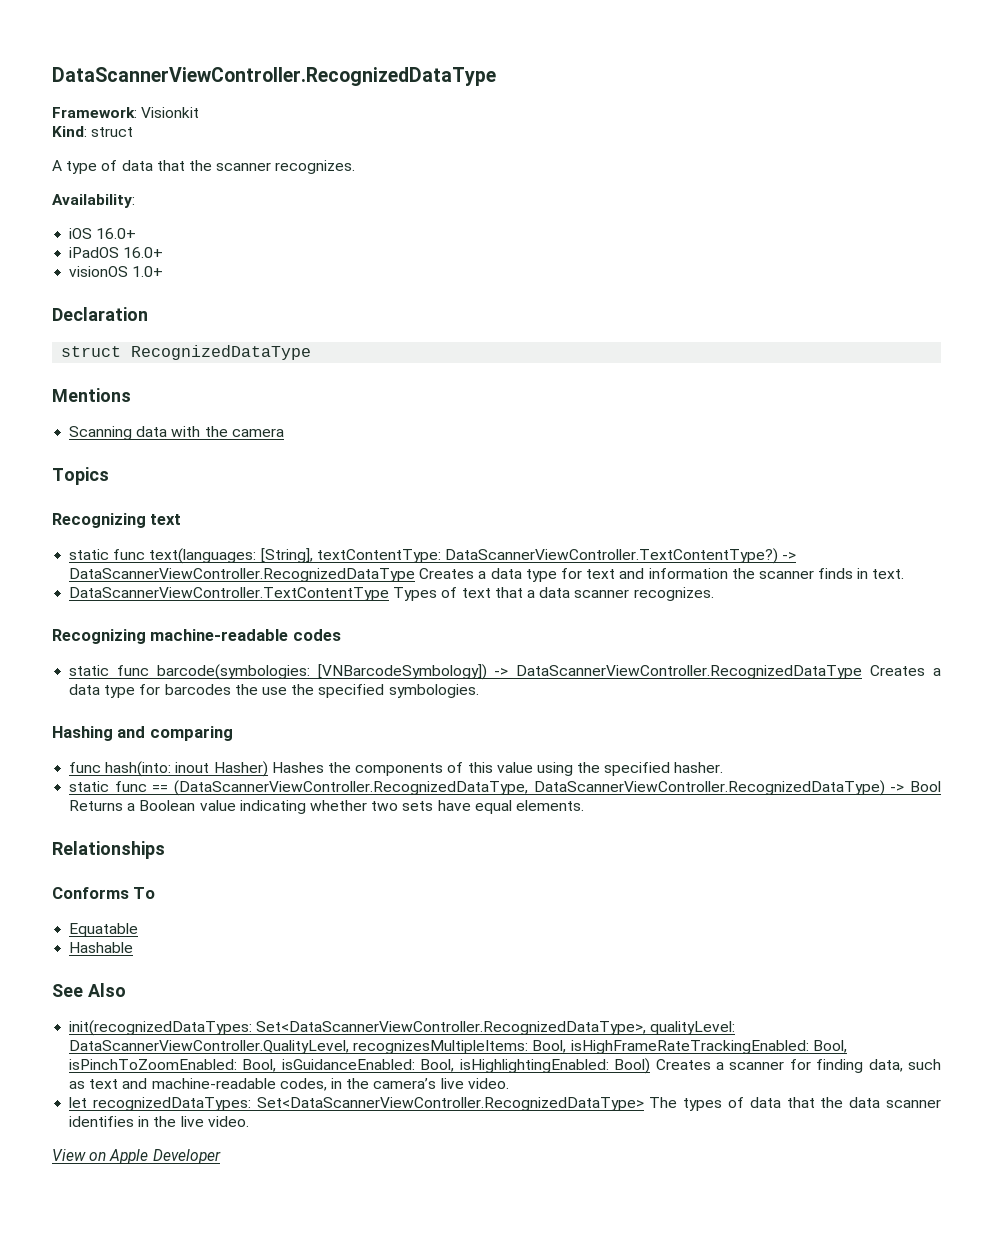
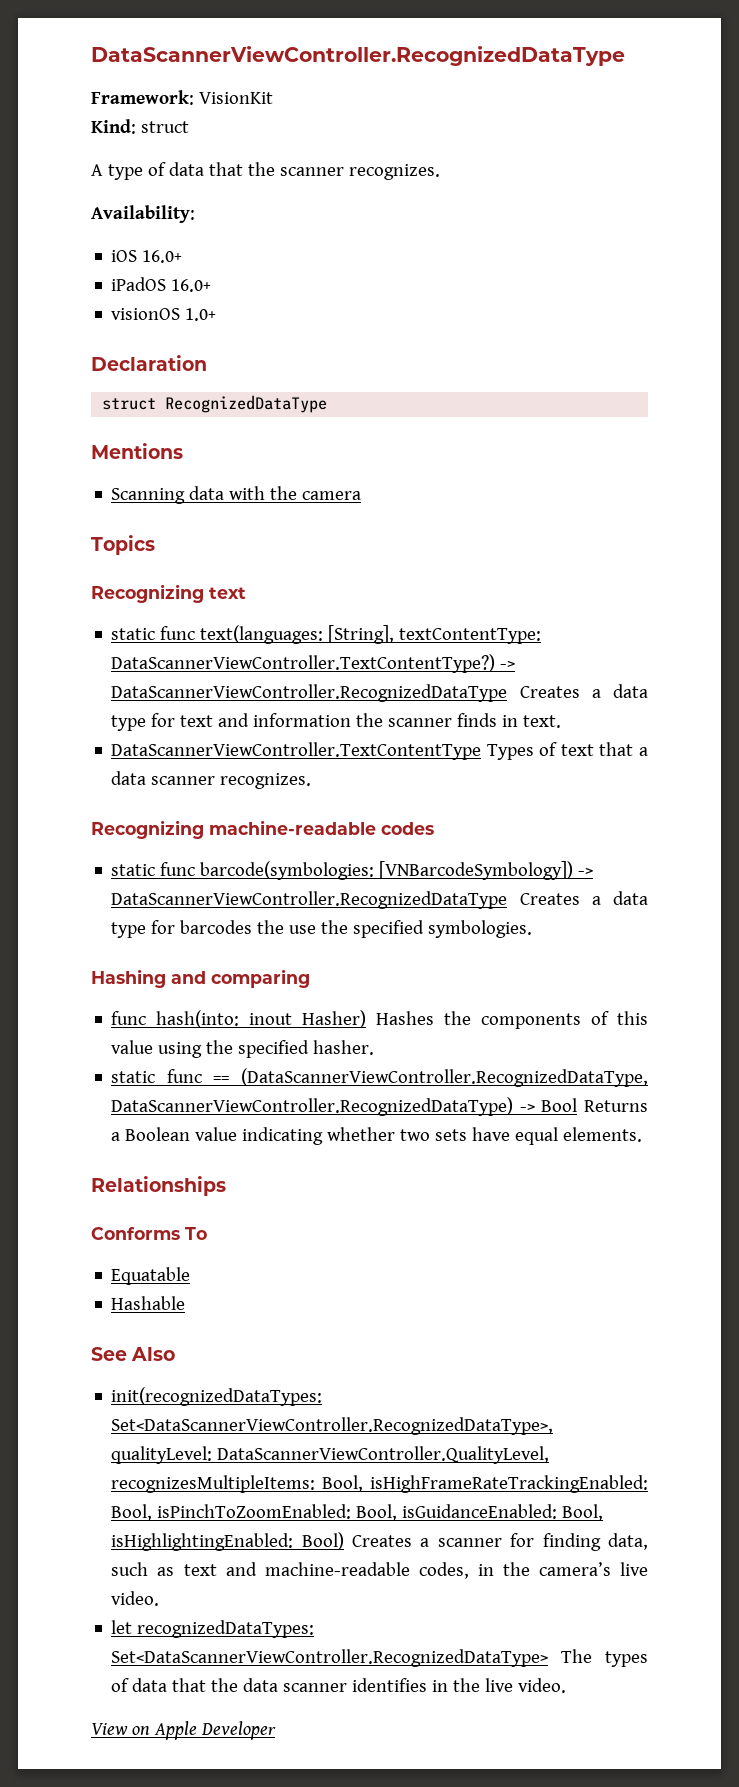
[141,107,200,118] Visionkit -> [198,92,273,104] VisionKit

